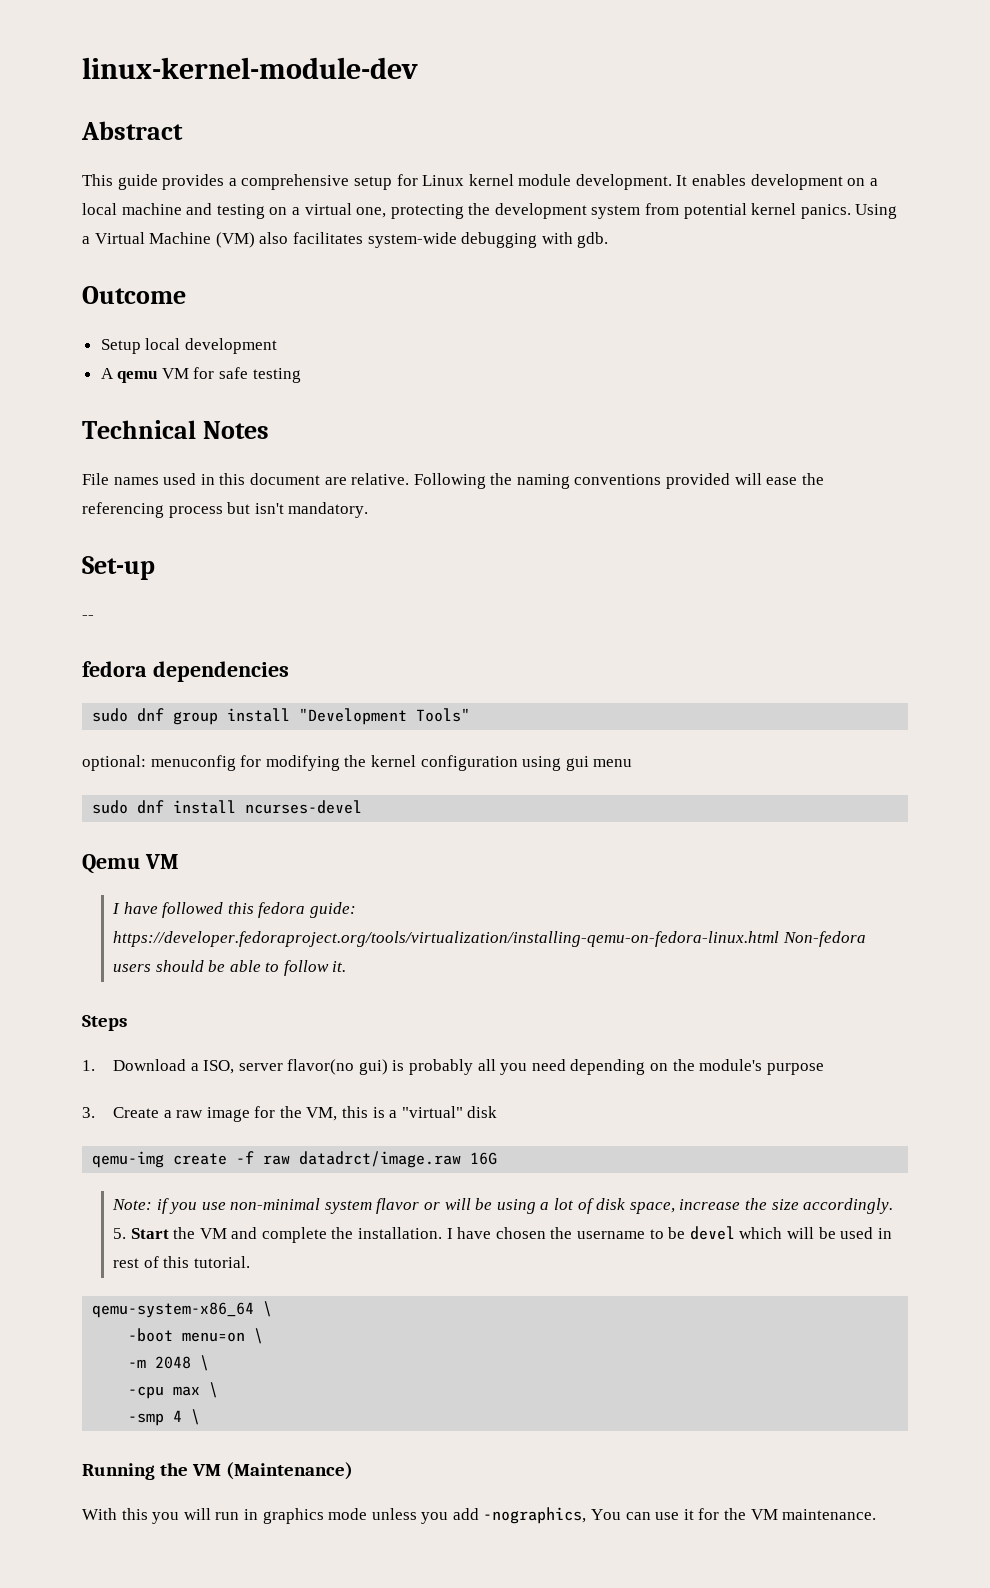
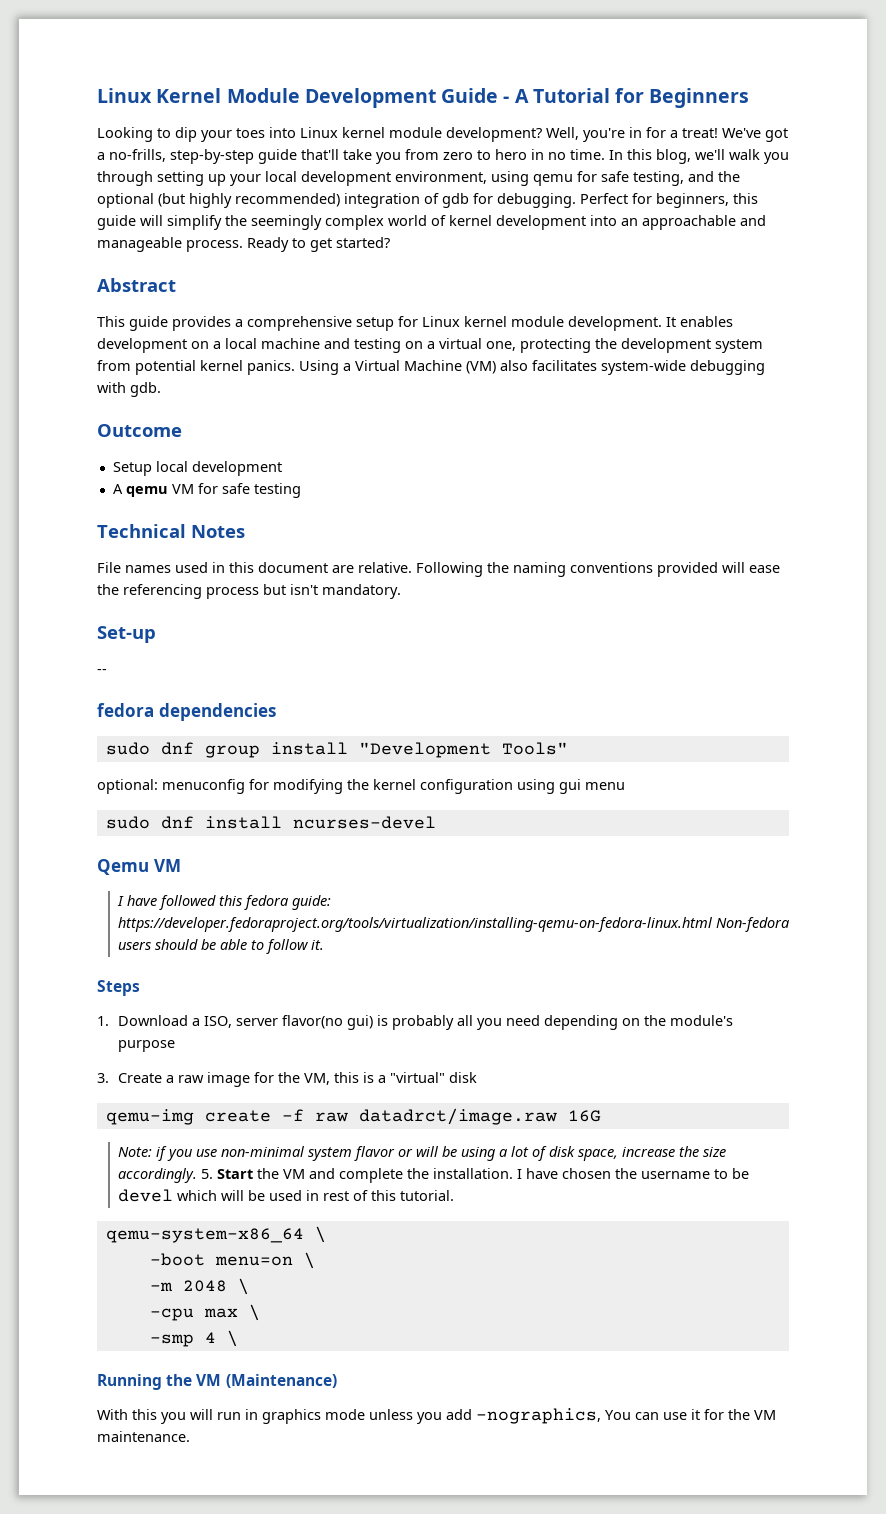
[82,57,418,79] linux-kernel-module-dev -> [97,88,750,108] [97,127,788,142] [97,149,789,164] [97,171,740,186] [97,193,758,208] [97,215,766,230] [97,237,390,252] Linux Kernel Module Development Guide - A Tutorial for Beginners // Looking to dip your toes into Linux kernel module development? Well, you're in for a treat! We've got a no-frills, step-by-step guide that'll take you from zero to hero in no time. In this blog, we'll walk you through setting up your local development environment, using qemu for safe testing, and the optional (but highly recommended) integration of gdb for debugging. Perfect for beginners, this guide will simplify the seemingly complex world of kernel development into an approachable and manageable process. Ready to get started?

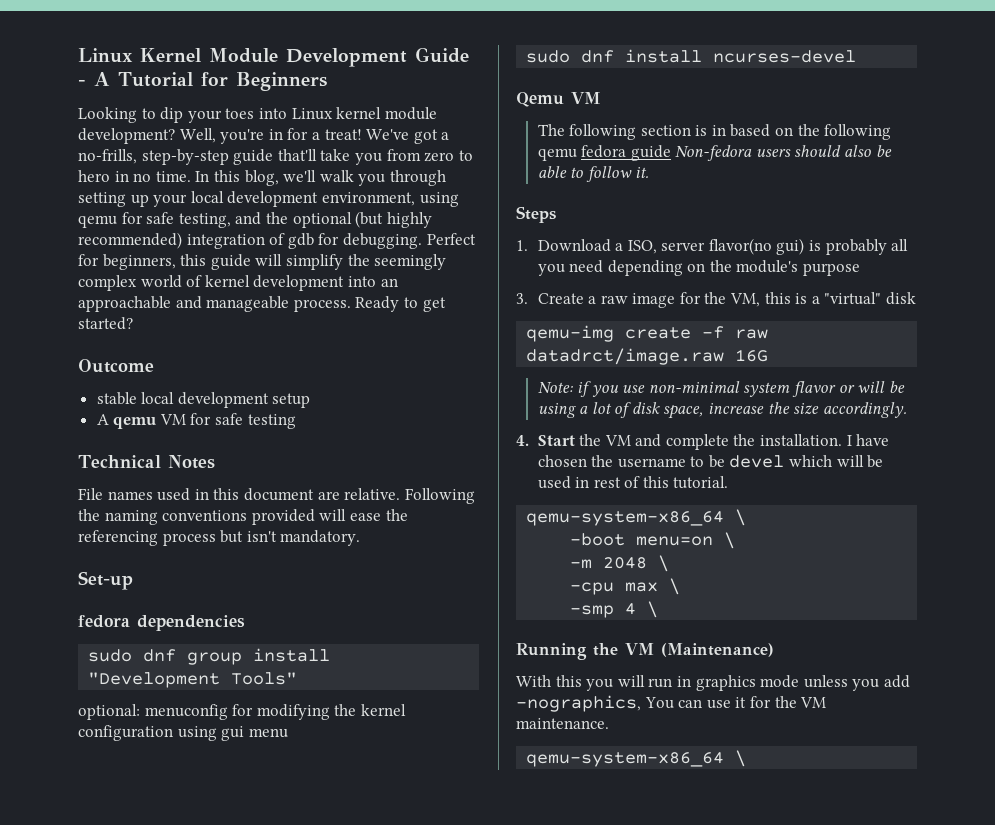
[97,278,176,292] [97,316,733,331] [97,338,763,353] [97,360,765,375] [97,382,161,397] // Abstract // This guide provides a comprehensive setup for Linux kernel module development. It enables development on a local machine and testing on a virtual one, protecting the development system from potential kernel panics. Using a Virtual Machine (VM) also facilitates system-wide debugging with gdb. -> (133, 323) none
[112,461,282,476] Setup local development -> [96,392,311,408] stable local development setup
[97,669,107,674] // -- -> (133, 580) none
[116,895,331,910] [117,917,713,932] I have followed this fedora guide: https://developer.fedoraproject.org/tools/virtualization/installing-qemu-on-fedora-linux.html -> [537,124,892,140] [537,145,671,161] The following section is in based on the following qemu fedora guide
(198, 944) none -> [844,145,872,157] also
[200,1169,213,1179] 5. -> [516,435,529,446] // 4.
(190, 1436) none -> [526,750,747,767] // qemu-system-x86_64 \

